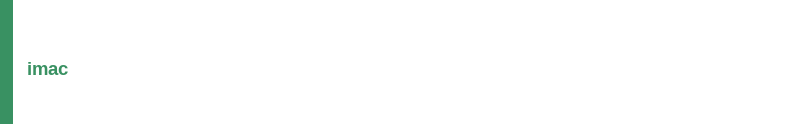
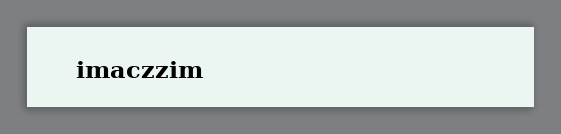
[27,62,68,75] imac -> [76,61,203,78] imaczzim

